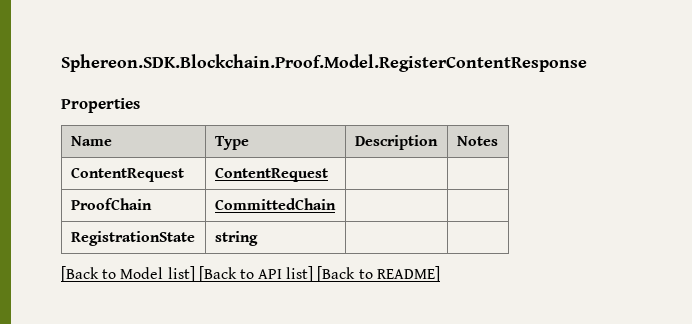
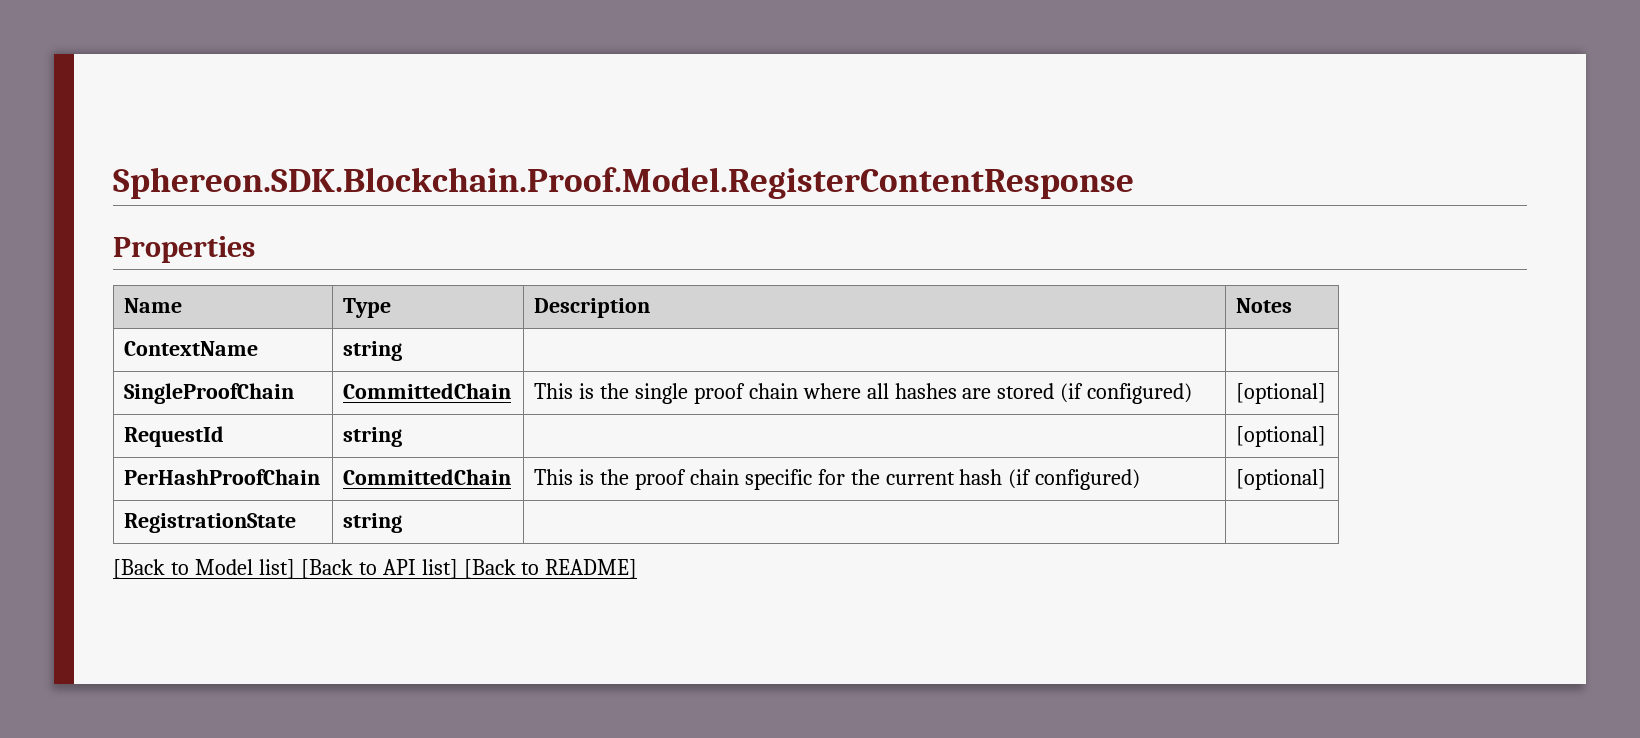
[70,167,184,182] [214,167,328,182] [70,198,152,210] [214,198,336,210] ContentRequest | ContentRequest | | // ProofChain | CommittedChain | | -> [124,341,259,356] [343,341,403,361] [124,383,295,404] [343,383,512,399] [534,383,1193,404] [1236,383,1327,404] [124,426,225,447] [343,427,403,447] [1236,426,1327,447] [124,469,321,485] [343,469,512,485] [534,469,1141,490] [1236,469,1327,490] ContextName | string | | // SingleProofChain | CommittedChain | This is the single proof chain where all hashes are stored (if configured) | [optional] // RequestId | string | | [optional] // PerHashProofChain | CommittedChain | This is the proof chain specific for the current hash (if configured) | [optional]

